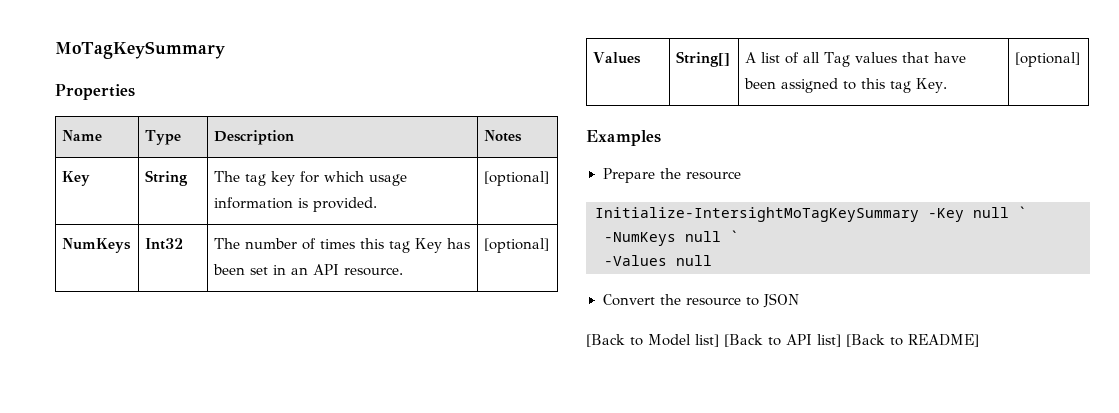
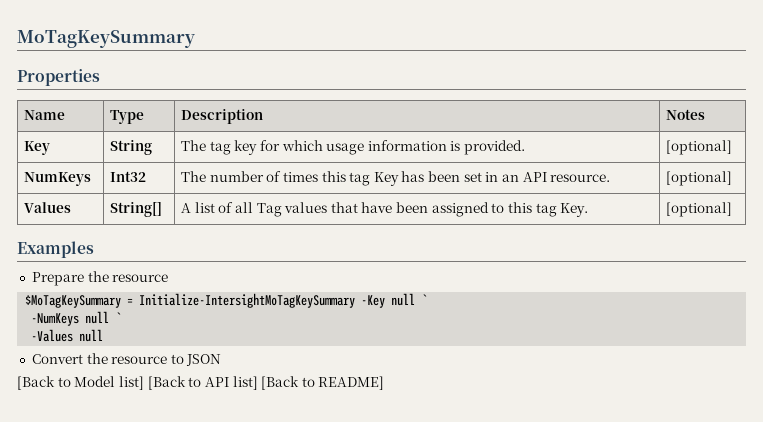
(741, 175) none -> [25,295,134,308] $MoTagKeySummary =

